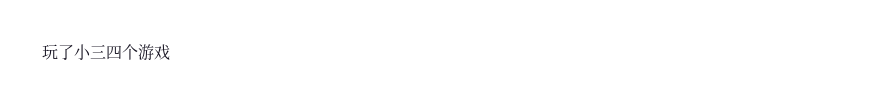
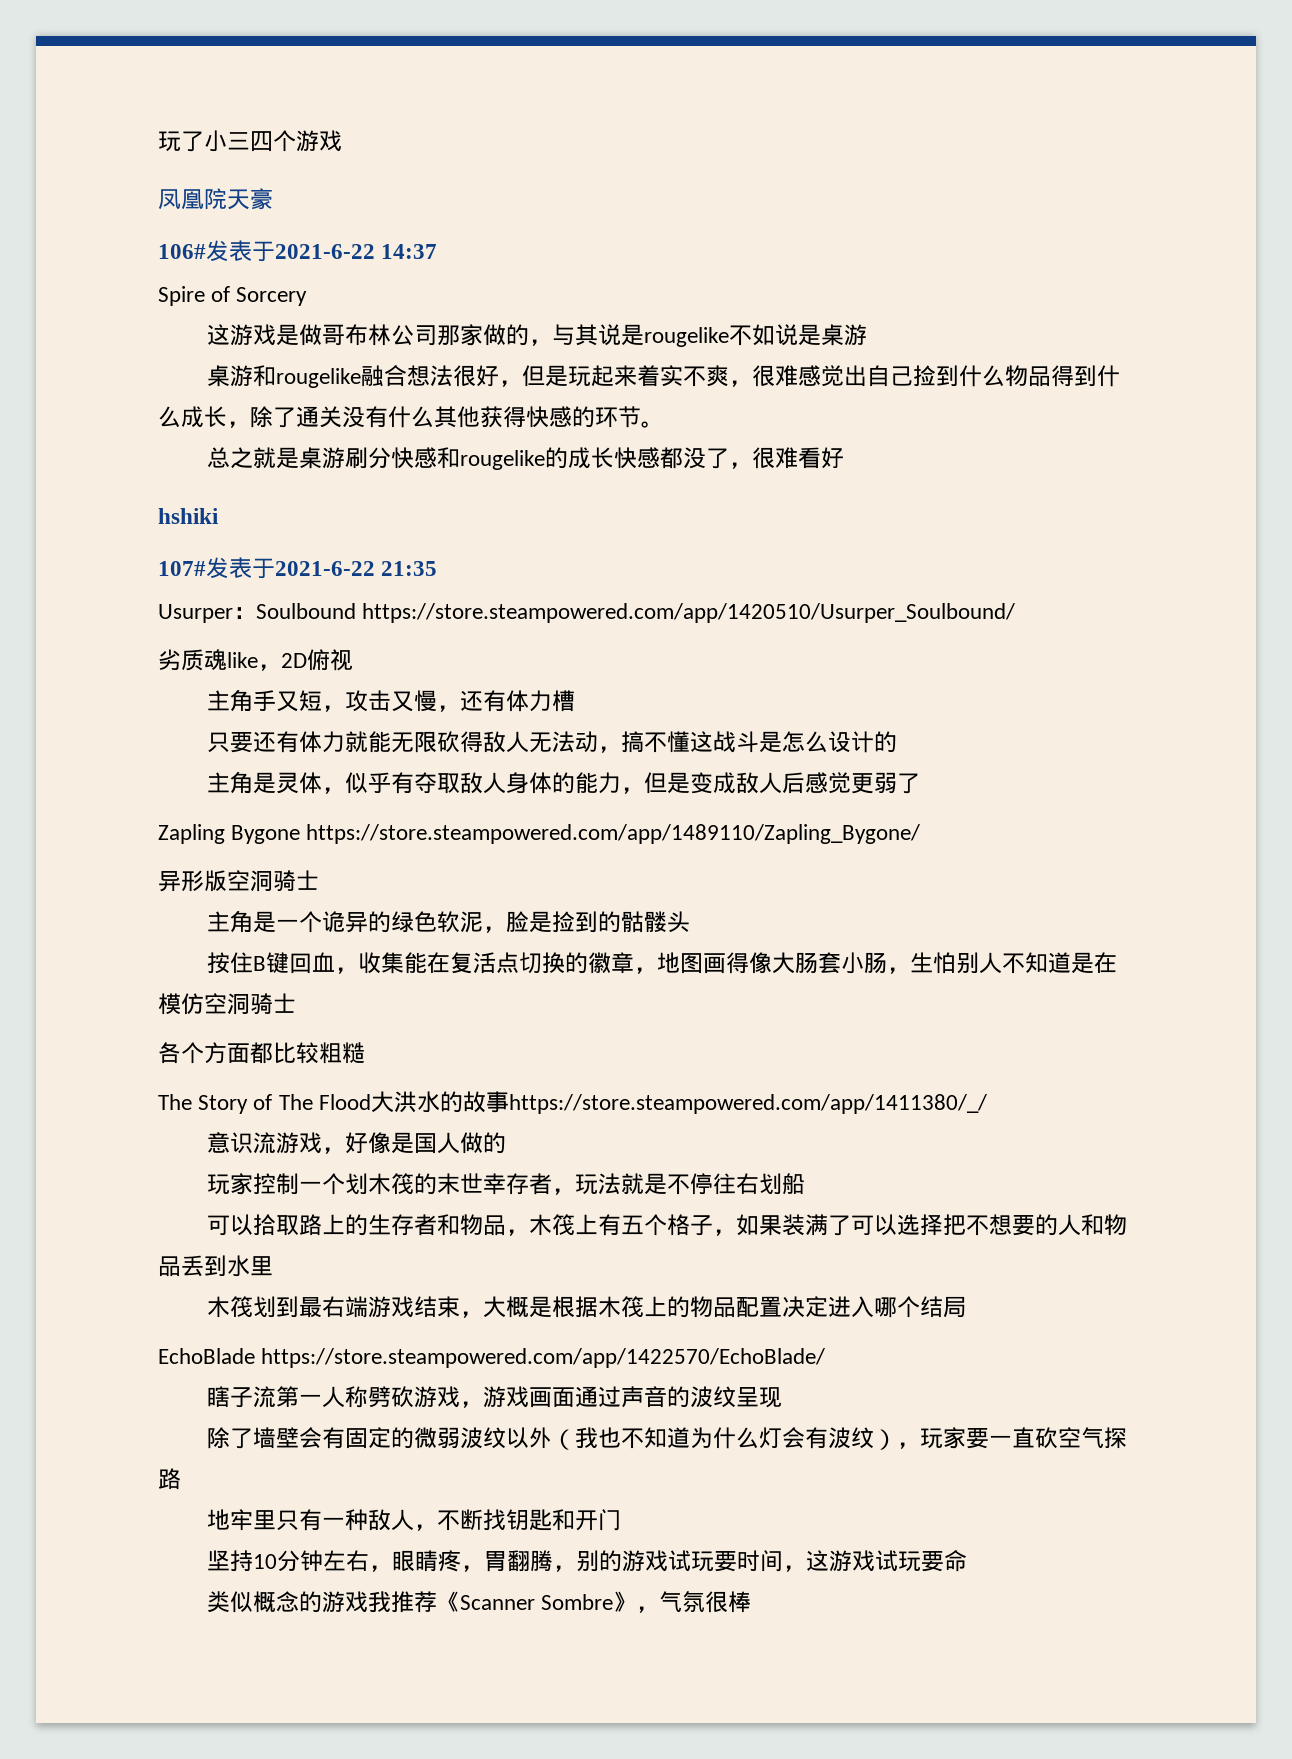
(170, 52) none -> [158,188,273,210] [158,240,438,262] [158,286,308,306] [207,324,868,347] [207,365,1121,388] [158,406,664,428] [207,447,845,470] [158,508,219,524] [158,557,438,579] [158,603,1016,623] [158,649,353,671] [207,689,576,712] [207,731,898,753] [207,771,921,794] [158,824,921,844] [158,870,319,892] [207,910,691,933] [207,952,1118,974] [158,993,296,1015] [158,1042,365,1064] [158,1091,987,1114] [207,1132,507,1154] [207,1173,806,1195] [207,1214,1128,1236] [158,1255,273,1277] [207,1296,967,1318] [158,1348,826,1368] [207,1386,783,1408] [207,1427,1128,1450] [158,1468,181,1490] [207,1509,622,1531] [207,1550,968,1572] [207,1591,752,1613] // 凤凰院天豪 // 106#发表于2021-6-22 14:37 // Spire of Sorcery // 这游戏是做哥布林公司那家做的，与其说是rougelike不如说是桌游 // 桌游和rougelike融合想法很好，但是玩起来着实不爽，很难感觉出自己捡到什么物品得到什么成长，除了通关没有什么其他获得快感的环节。 // 总之就是桌游刷分快感和rougelike的成长快感都没了，很难看好 // hshiki // 107#发表于2021-6-22 21:35 // Usurper：Soulbound https://store.steampowered.com/app/1420510/Usurper_Soulbound/ // 劣质魂like，2D俯视 // 主角手又短，攻击又慢，还有体力槽 // 只要还有体力就能无限砍得敌人无法动，搞不懂这战斗是怎么设计的 // 主角是灵体，似乎有夺取敌人身体的能力，但是变成敌人后感觉更弱了 // Zapling Bygone https://store.steampowered.com/app/1489110/Zapling_Bygone/ // 异形版空洞骑士 // 主角是一个诡异的绿色软泥，脸是捡到的骷髅头 // 按住B键回血，收集能在复活点切换的徽章，地图画得像大肠套小肠，生怕别人不知道是在模仿空洞骑士 // 各个方面都比较粗糙 // The Story of The Flood大洪水的故事https://store.steampowered.com/app/1411380/_/ // 意识流游戏，好像是国人做的 // 玩家控制一个划木筏的末世幸存者，玩法就是不停往右划船 // 可以拾取路上的生存者和物品，木筏上有五个格子，如果装满了可以选择把不想要的人和物品丢到水里 // 木筏划到最右端游戏结束，大概是根据木筏上的物品配置决定进入哪个结局 // EchoBlade https://store.steampowered.com/app/1422570/EchoBlade/ // 瞎子流第一人称劈砍游戏，游戏画面通过声音的波纹呈现 // 除了墙壁会有固定的微弱波纹以外（我也不知道为什么灯会有波纹），玩家要一直砍空气探路 // 地牢里只有一种敌人，不断找钥匙和开门 // 坚持10分钟左右，眼睛疼，胃翻腾，别的游戏试玩要时间，这游戏试玩要命 // 类似概念的游戏我推荐《Scanner Sombre》，气氛很棒

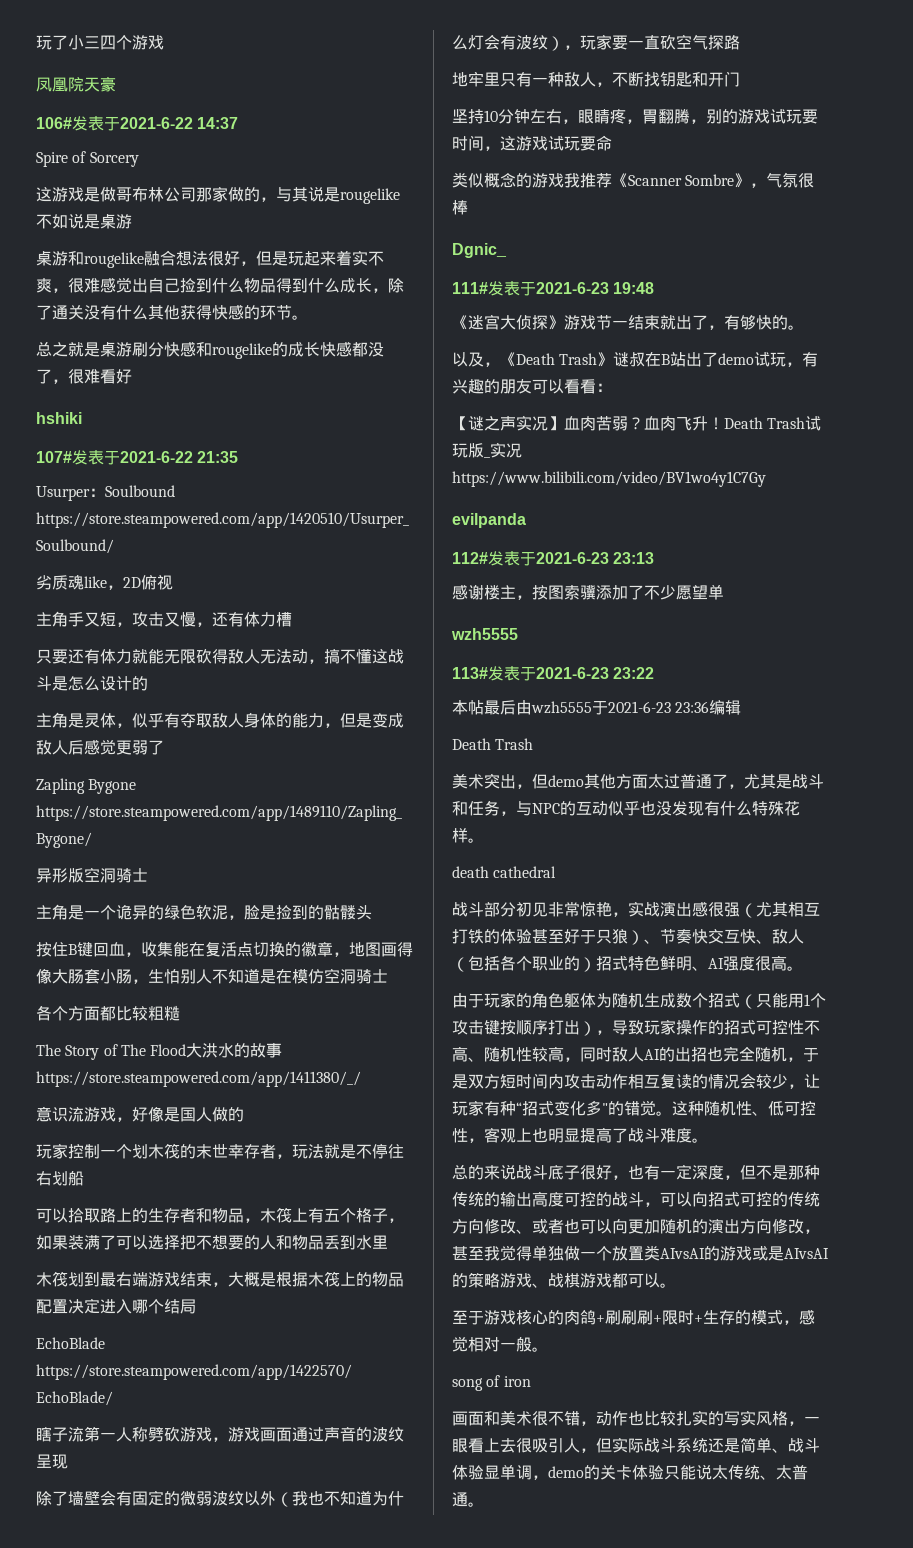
(752, 1602) none -> [452,243,507,258] [452,281,655,296] [452,314,804,330] [452,352,819,367] [452,379,612,394] [452,415,822,431] [452,442,522,458] [452,471,766,487] [452,513,526,528] [452,551,655,566] [452,584,724,600] [451,628,518,640] [452,666,655,681] [452,700,742,715] [452,738,534,750] [452,773,824,789] [452,800,800,816] [452,828,484,843] [452,866,557,878] [452,901,820,918] [452,929,804,945] [452,955,803,972] [452,992,826,1009] [452,1019,820,1036] [452,1046,819,1062] [452,1073,820,1089] [452,1100,816,1116] [452,1127,708,1143] [452,1164,820,1180] [452,1191,820,1207] [452,1218,820,1234] [452,1245,829,1261] [452,1272,676,1288] [452,1309,815,1325] [452,1336,548,1352] [452,1375,531,1391] [452,1410,820,1426] [452,1437,820,1453] [452,1464,808,1480] [452,1492,484,1507] // Dgnic_ // 111#发表于2021-6-23 19:48 // 《迷宫大侦探》游戏节一结束就出了，有够快的。 // 以及，《Death Trash》谜叔在B站出了demo试玩，有兴趣的朋友可以看看： // 【谜之声实况】血肉苦弱？血肉飞升！Death Trash试玩版_实况https://www.bilibili.com/video/BV1wo4y1C7Gy // evilpanda // 112#发表于2021-6-23 23:13 // 感谢楼主，按图索骥添加了不少愿望单 // wzh5555 // 113#发表于2021-6-23 23:22 // 本帖最后由wzh5555于2021-6-23 23:36编辑 // Death Trash // 美术突出，但demo其他方面太过普通了，尤其是战斗和任务，与NPC的互动似乎也没发现有什么特殊花样。 // death cathedral // 战斗部分初见非常惊艳，实战演出感很强（尤其相互打铁的体验甚至好于只狼）、节奏快交互快、敌人（包括各个职业的）招式特色鲜明、AI强度很高。 // 由于玩家的角色躯体为随机生成数个招式（只能用1个攻击键按顺序打出），导致玩家操作的招式可控性不高、随机性较高，同时敌人AI的出招也完全随机，于是双方短时间内攻击动作相互复读的情况会较少，让玩家有种“招式变化多"的错觉。这种随机性、低可控性，客观上也明显提高了战斗难度。 // 总的来说战斗底子很好，也有一定深度，但不是那种传统的输出高度可控的战斗，可以向招式可控的传统方向修改、或者也可以向更加随机的演出方向修改，甚至我觉得单独做一个放置类AIvsAI的游戏或是AIvsAI的策略游戏、战棋游戏都可以。 // 至于游戏核心的肉鸽+刷刷刷+限时+生存的模式，感觉相对一般。 // song of iron // 画面和美术很不错，动作也比较扎实的写实风格，一眼看上去很吸引人，但实际战斗系统还是简单、战斗体验显单调，demo的关卡体验只能说太传统、太普通。

